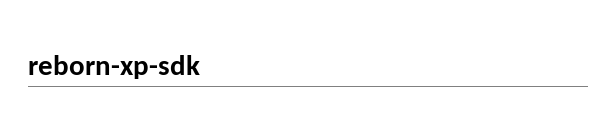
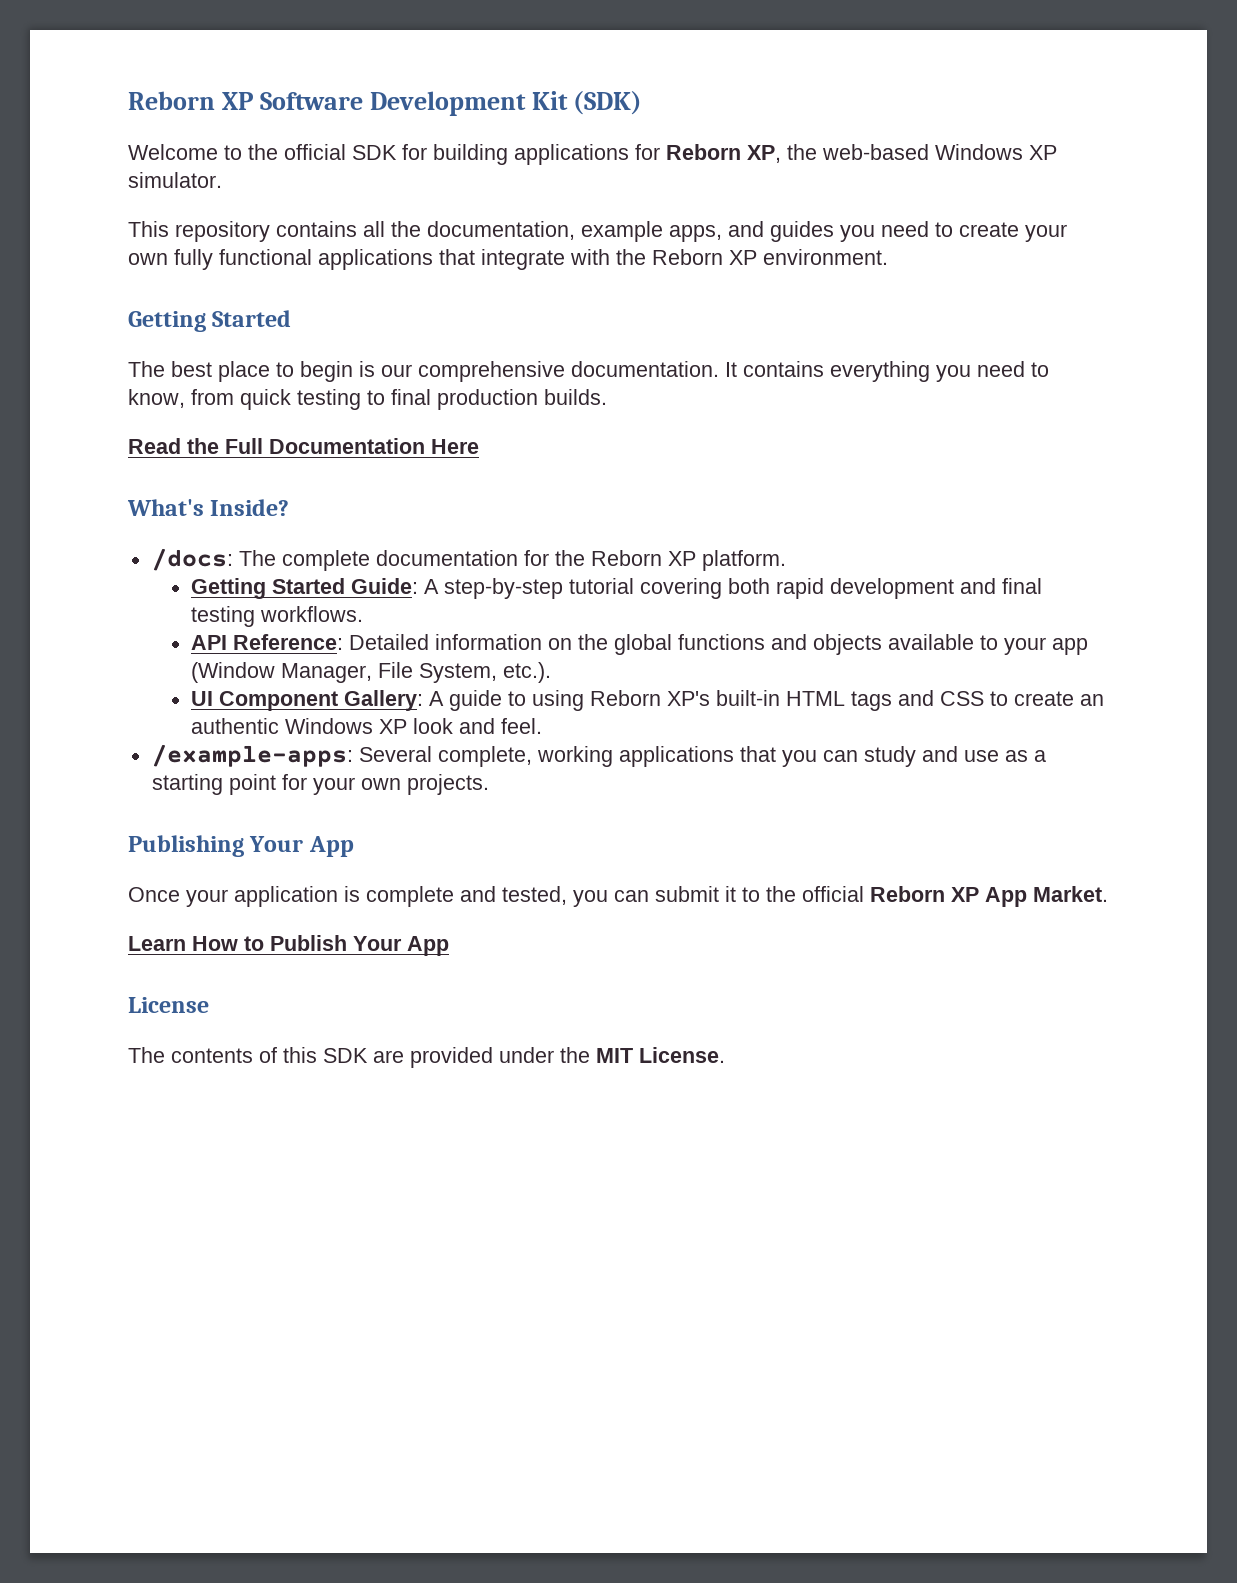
[28,55,200,79] reborn-xp-sdk -> [128,91,643,116] [128,144,1057,165] [128,172,222,188] [128,221,1067,242] [128,249,888,270] [128,310,292,332] [128,361,1049,382] [128,389,607,410] [128,438,479,454] [127,499,290,516] [151,548,786,571] [191,578,1043,599] [191,606,364,627] [191,634,1089,655] [191,662,552,683] [191,690,1105,711] [191,718,543,734] [151,744,1046,767] [151,774,489,795] [128,835,354,857] [128,886,1108,907] [128,935,449,956] [128,997,209,1013] [128,1047,725,1068] Reborn XP Software Development Kit (SDK) // Welcome to the official SDK for building applications for Reborn XP, the web-based Windows XP simulator. // This repository contains all the documentation, example apps, and guides you need to create your own fully functional applications that integrate with the Reborn XP environment. // Getting Started // The best place to begin is our comprehensive documentation. It contains everything you need to know, from quick testing to final production builds. // Read the Full Documentation Here // What's Inside? // /docs: The complete documentation for the Reborn XP platform. // Getting Started Guide: A step-by-step tutorial covering both rapid development and final testing workflows. // API Reference: Detailed information on the global functions and objects available to your app (Window Manager, File System, etc.). // UI Component Gallery: A guide to using Reborn XP's built-in HTML tags and CSS to create an authentic Windows XP look and feel. // /example-apps: Several complete, working applications that you can study and use as a starting point for your own projects. // Publishing Your App // Once your application is complete and tested, you can submit it to the official Reborn XP App Market. // Learn How to Publish Your App // License // The contents of this SDK are provided under the MIT License.

